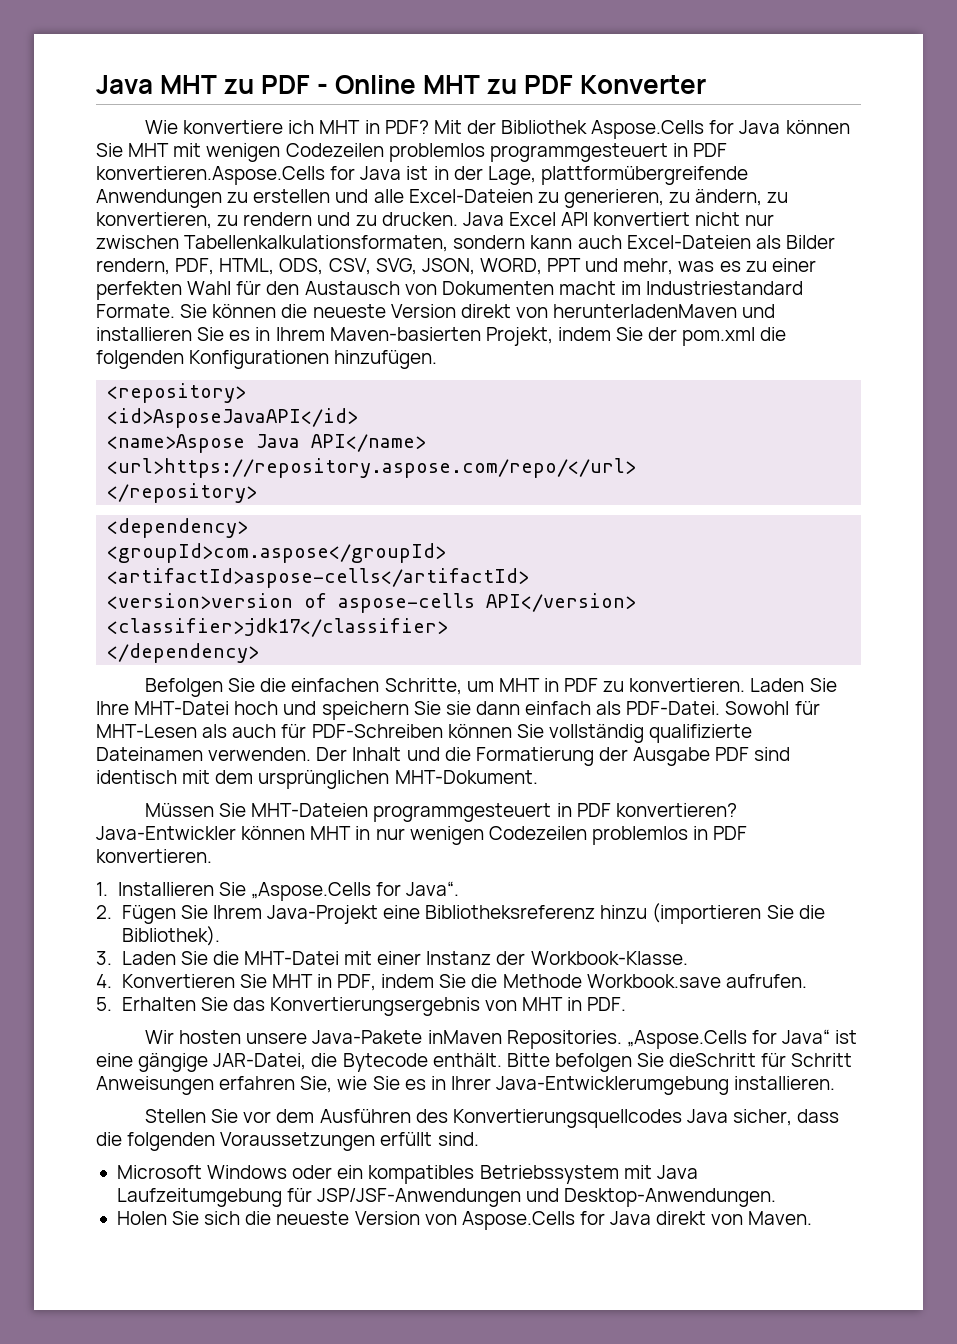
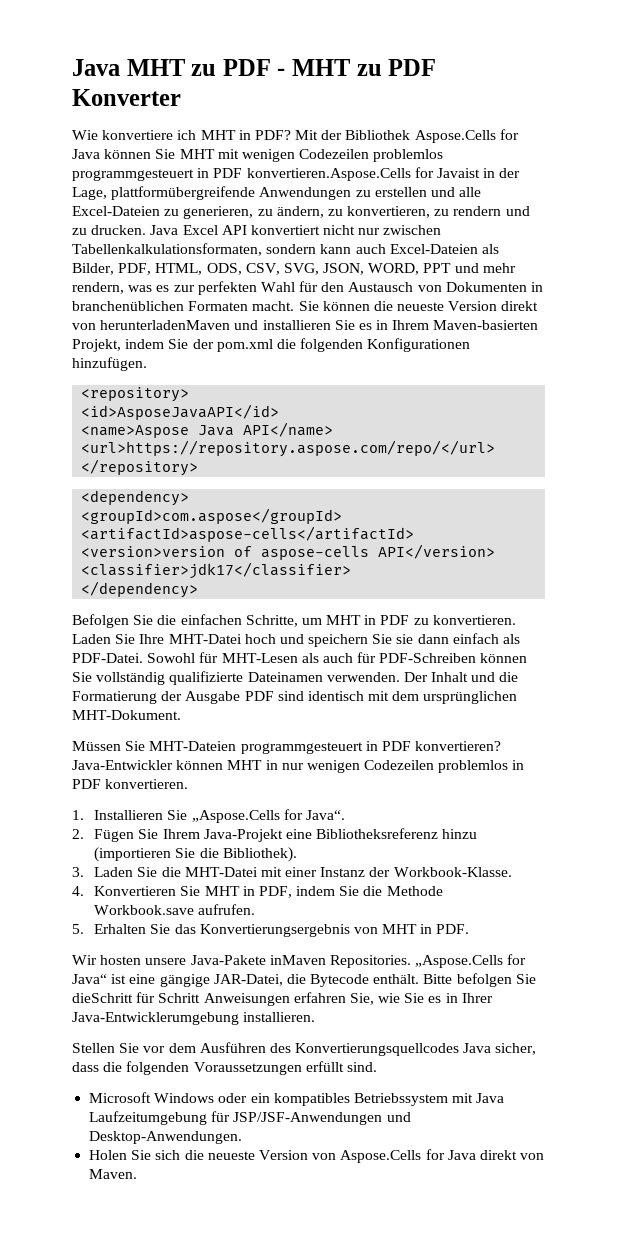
[335,75,417,94] Online -> (286, 72) none
[360,166,429,180] Java ist -> [436,168,480,178] Javaist
[785,235,835,249] [96,258,170,275] Bilder rendern, -> [72,263,114,275] Bilder,
[623,258,816,275] mehr, was es zu einer -> [482,263,516,273] [72,282,195,294] mehr rendern, was es zur
[558,281,804,295] [96,304,175,318] macht im Industriestandard Formate. -> [531,282,544,292] [72,301,295,311] in branchenüblichen Formaten macht.

